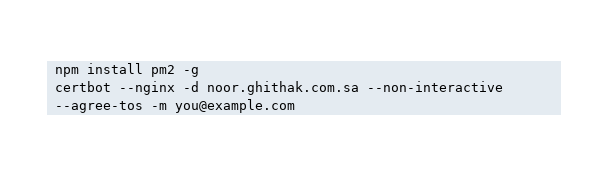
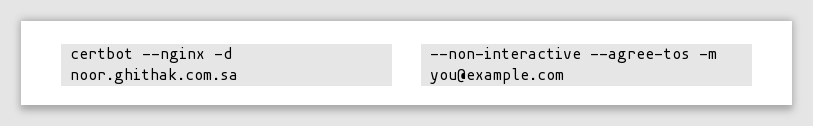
[55,63,200,77] npm install pm2 -g // -> (70, 53) none

